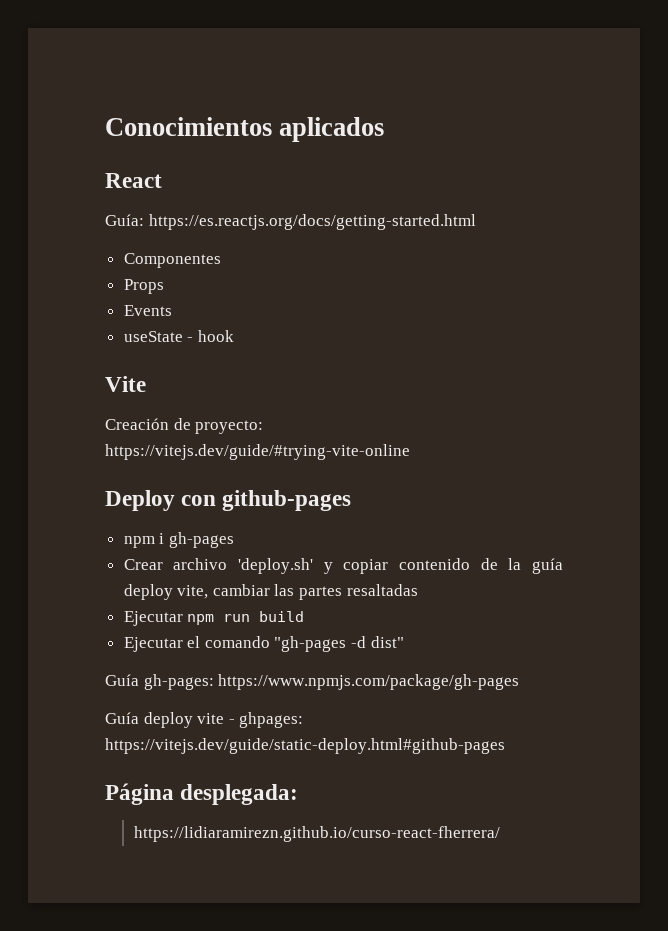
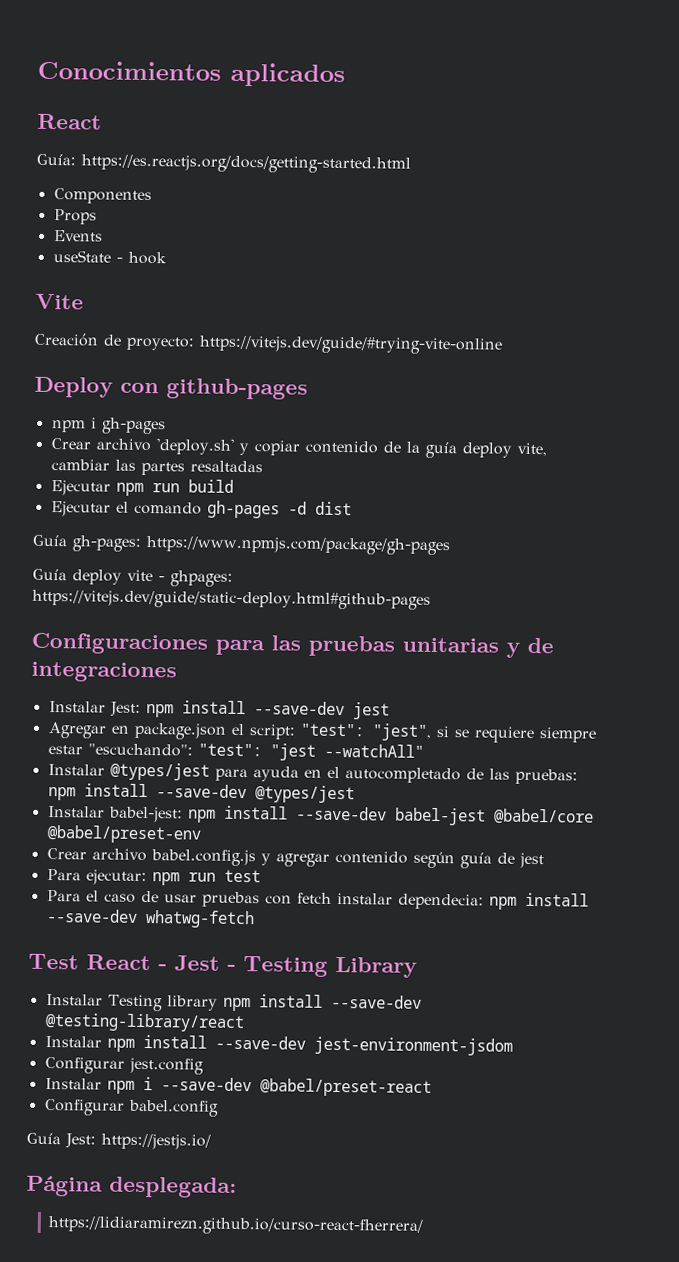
[274,636,404,652] "gh-pages -d dist" -> [206,500,352,519] gh-pages -d dist
(505, 746) none -> [31,632,554,658] [31,661,177,683] [48,700,390,720] [47,722,597,744] [47,743,424,761] [47,762,578,785] [47,783,355,804] [47,805,594,826] [46,824,201,844] [46,847,544,869] [46,868,261,886] [46,889,589,910] [45,908,255,929] [28,953,417,978] [45,993,422,1012] [44,1012,245,1033] [44,1034,513,1056] [44,1056,204,1075] [44,1076,432,1097] [44,1098,219,1117] [26,1132,211,1150] // Configuraciones para las pruebas unitarias y de integraciones // Instalar Jest: npm install --save-dev jest // Agregar en package.json el script: "test": "jest", si se requiere siempre estar "escuchando": "test": "jest --watchAll" // Instalar @types/jest para ayuda en el autocompletado de las pruebas: npm install --save-dev @types/jest // Instalar babel-jest: npm install --save-dev babel-jest @babel/core @babel/preset-env // Crear archivo babel.config.js y agregar contenido según guía de jest // Para ejecutar: npm run test // Para el caso de usar pruebas con fetch instalar dependecia: npm install --save-dev whatwg-fetch // Test React - Jest - Testing Library // Instalar Testing library npm install --save-dev @testing-library/react // Instalar npm install --save-dev jest-environment-jsdom // Configurar jest.config // Instalar npm i --save-dev @babel/preset-react // Configurar babel.config // Guía Jest: https://jestjs.io/

